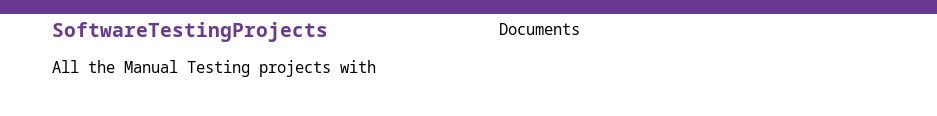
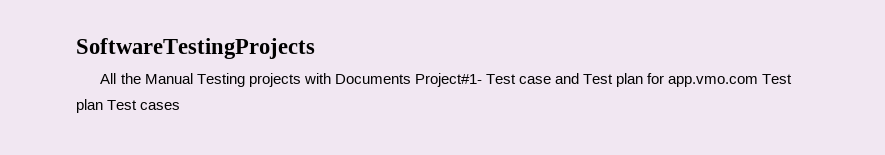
(580, 29) none -> [414,73,793,87] [76,99,181,113] Project#1- Test case and Test plan for app.vmo.com Test plan Test cases

